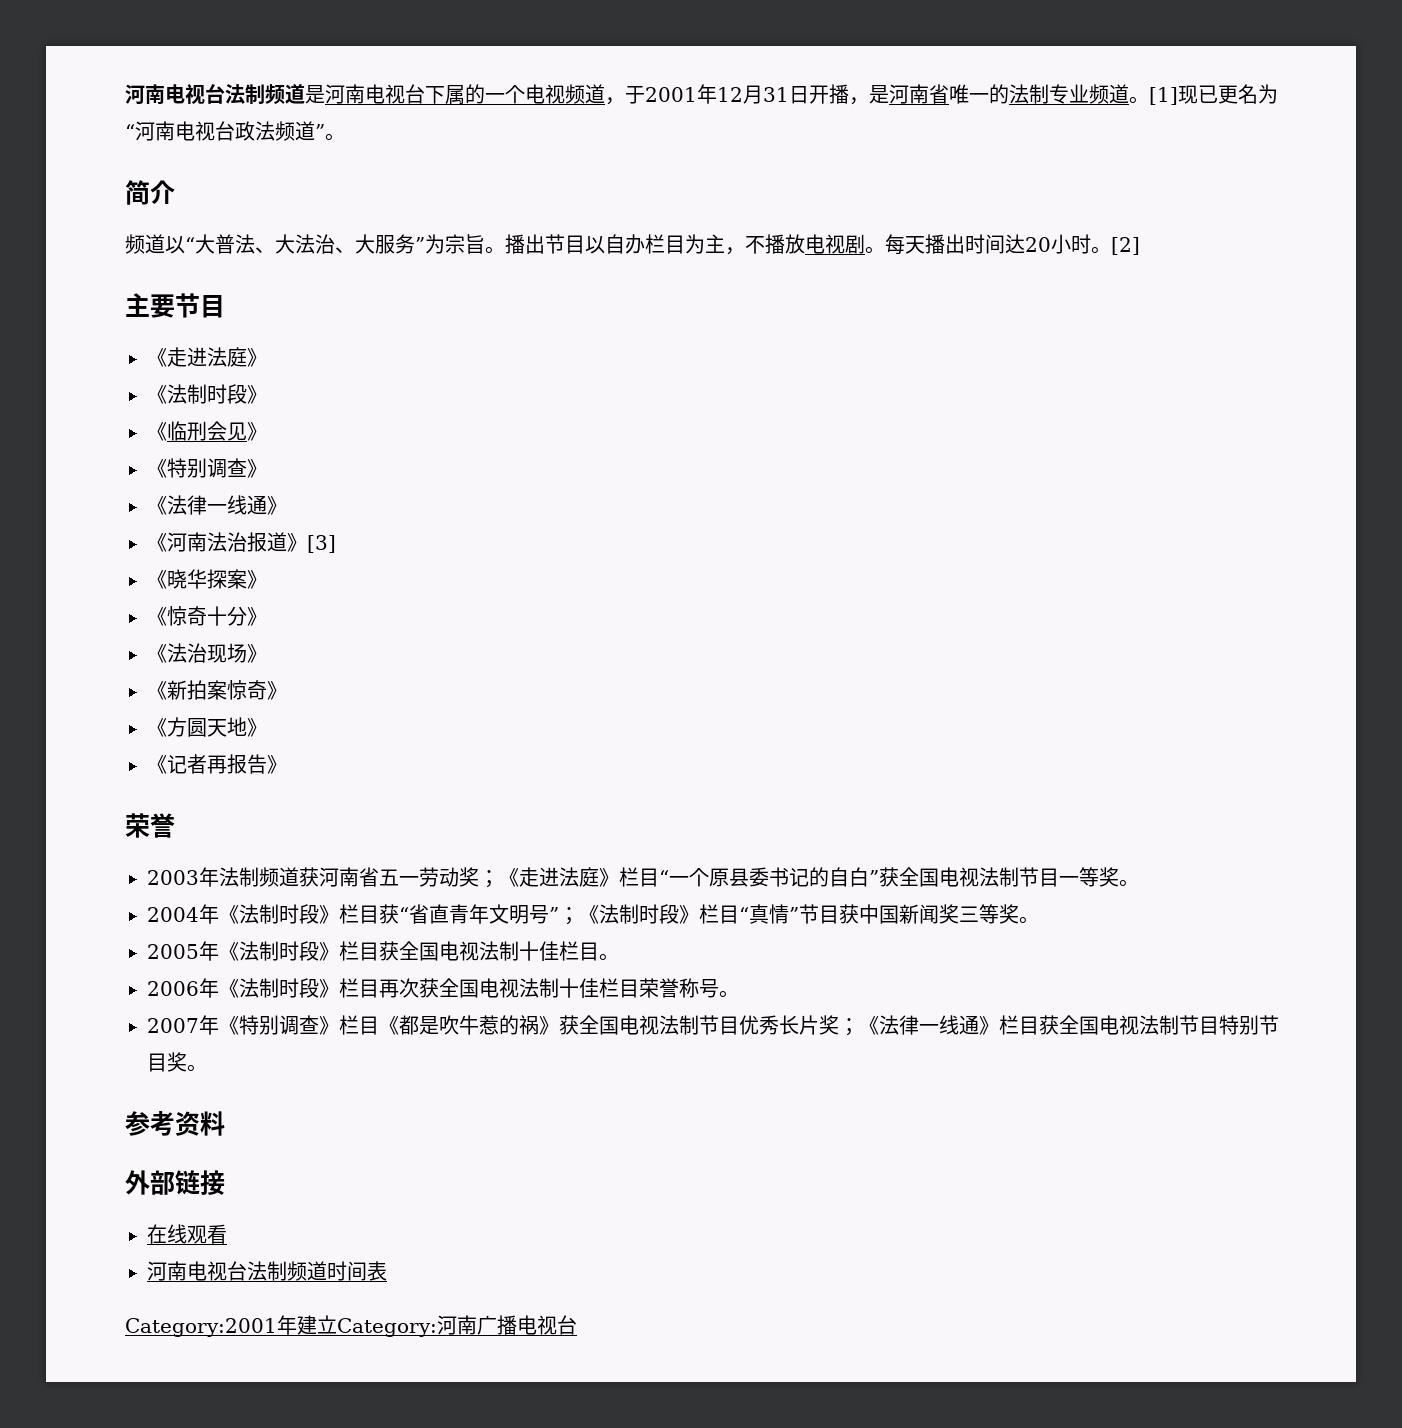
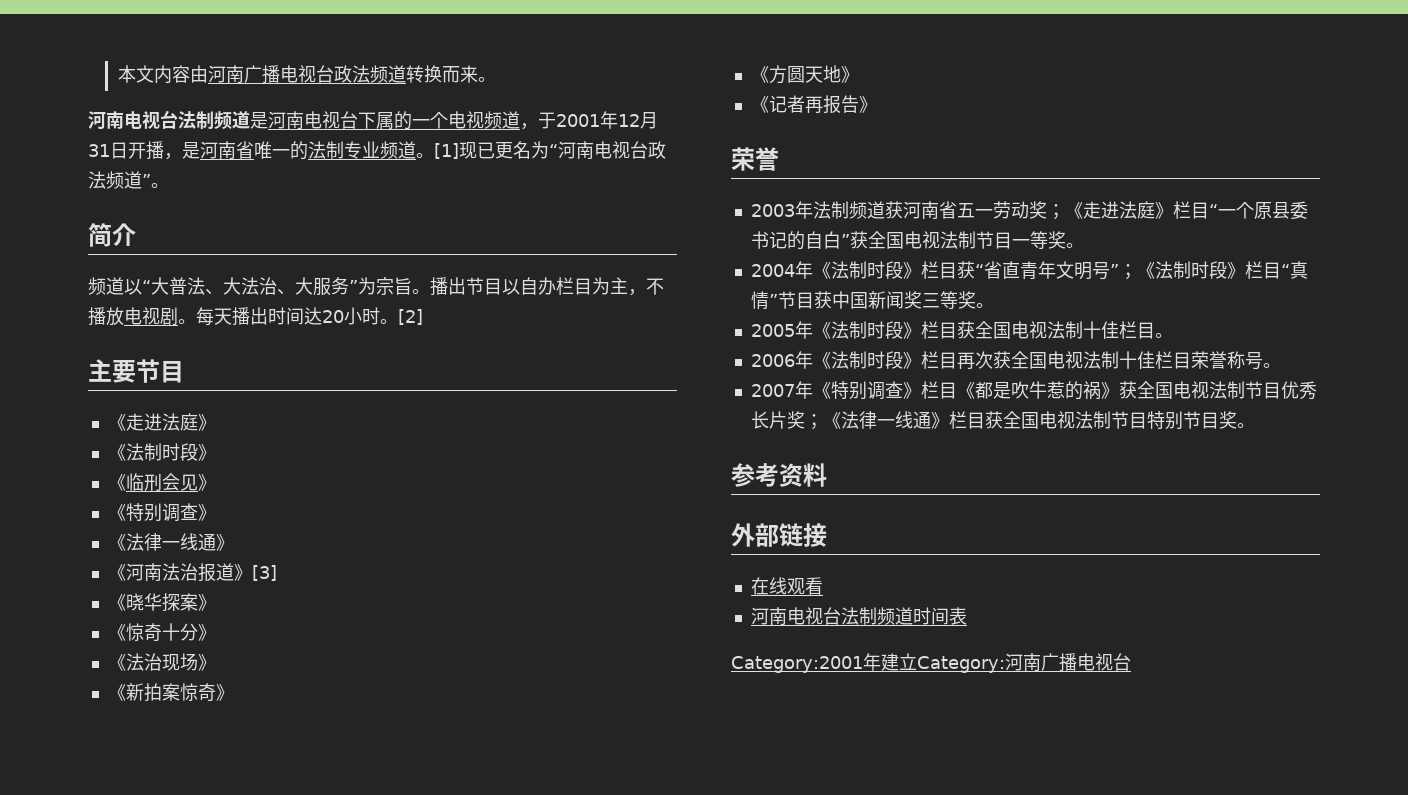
(125, 94) none -> [117,65,496,84] 本文内容由河南广播电视台政法频道转换而来。 //

